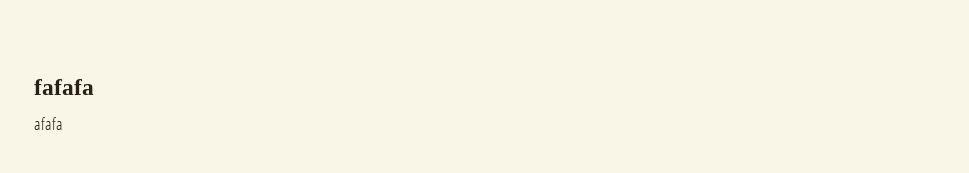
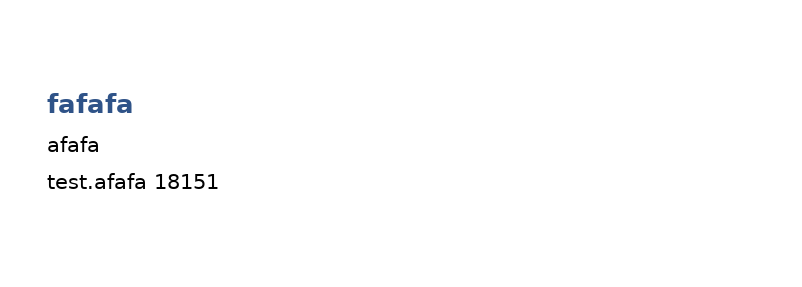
(63, 123) none -> [47,173,219,189] // test.afafa 18151

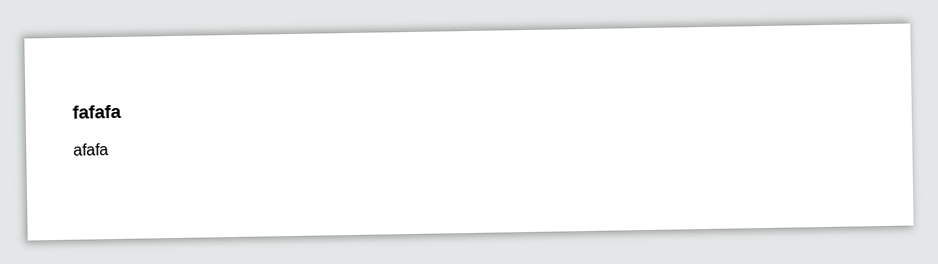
[47,173,219,189] // test.afafa 18151 -> (109, 149) none

